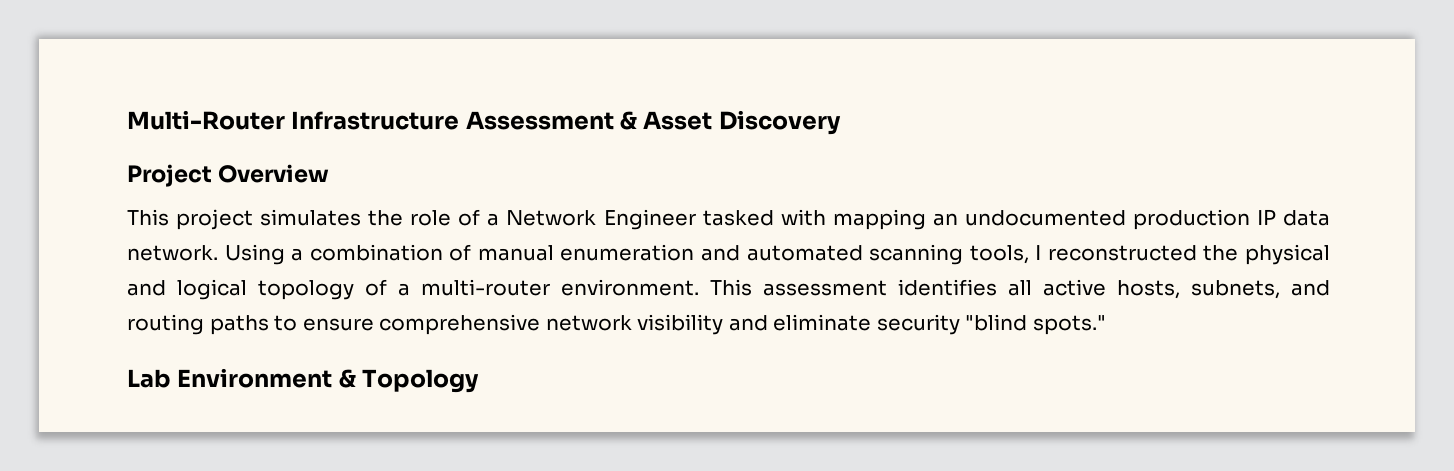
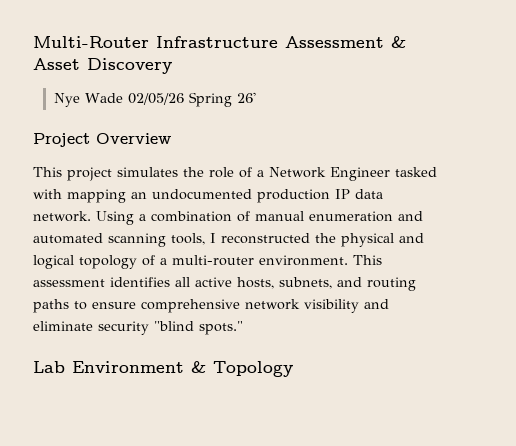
(841, 122) none -> [53,92,256,107] // Nye Wade 02/05/26 Spring 26'

